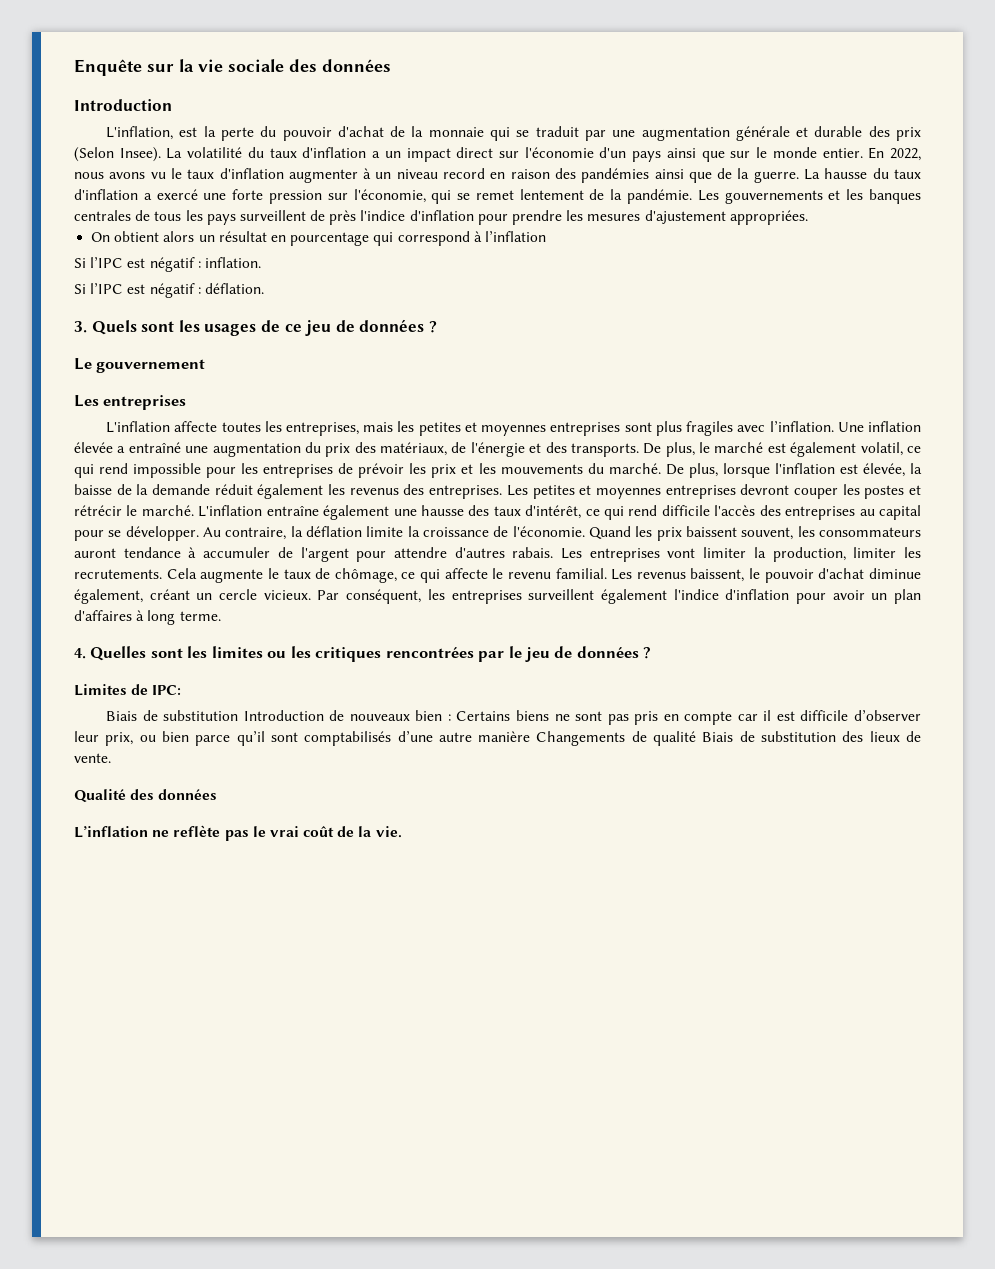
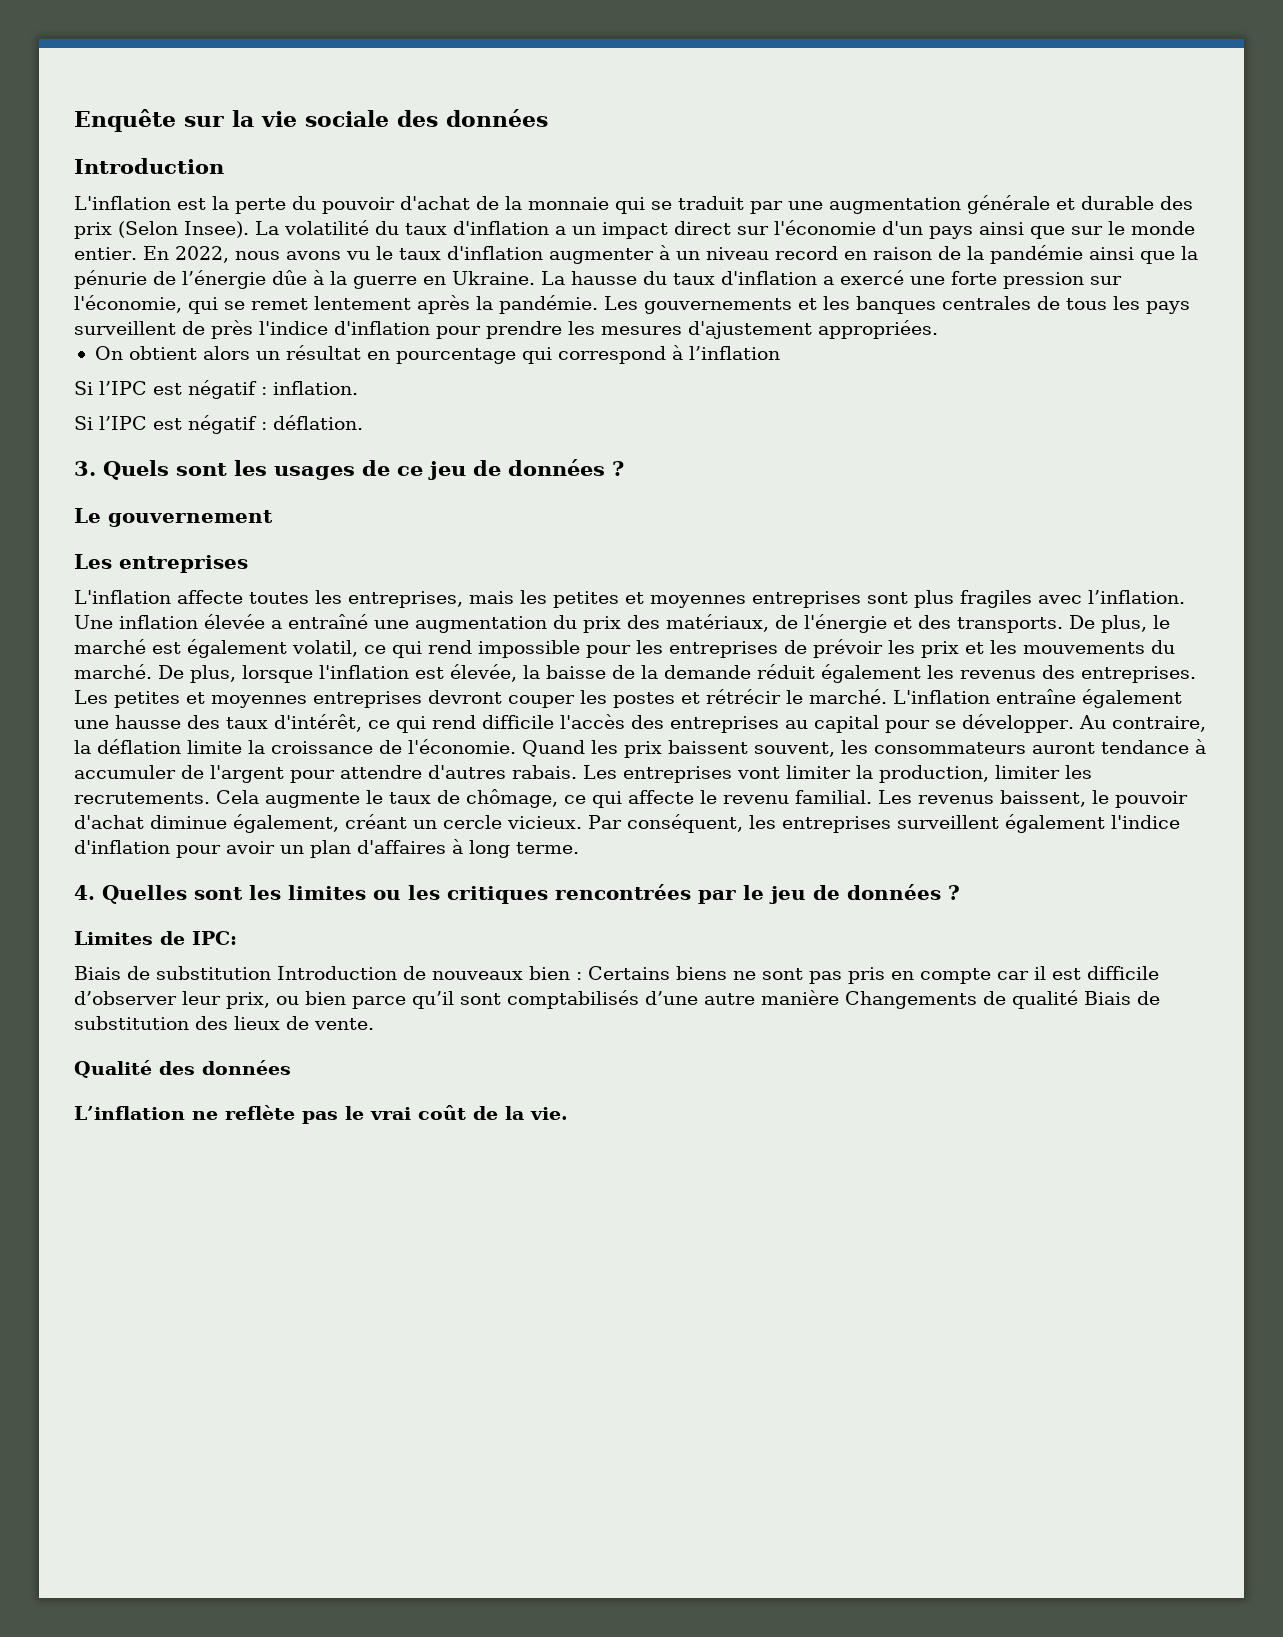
[106,126,174,140] L'inflation, -> [74,196,171,210] L'inflation
[554,168,799,183] des pandémies ainsi que de la guerre. -> [937,245,1198,264] [74,270,535,289] de la pandémie ainsi que la pénurie de l’énergie dûe à la guerre en Ukraine.
[589,189,605,200] de -> [417,295,470,314] après

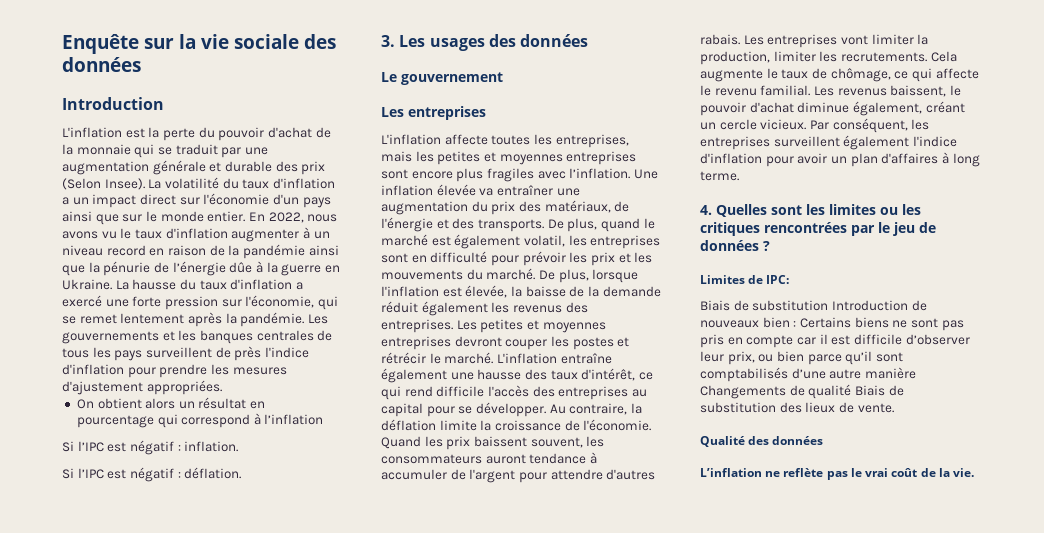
[103,459,624,480] Quels sont les usages de ce jeu de données ? -> [399,34,589,51] Les usages des données
(908, 598) none -> [411,171,453,179] encore
[271,614,368,629] a entraîné -> [479,185,553,196] va entraîner
(1147, 624) none -> [600,218,640,232] quand
[364,640,807,658] ce qui rend impossible pour les entreprises de -> [568,235,661,249] [381,251,519,266] les entreprises sont en difficulté pour

